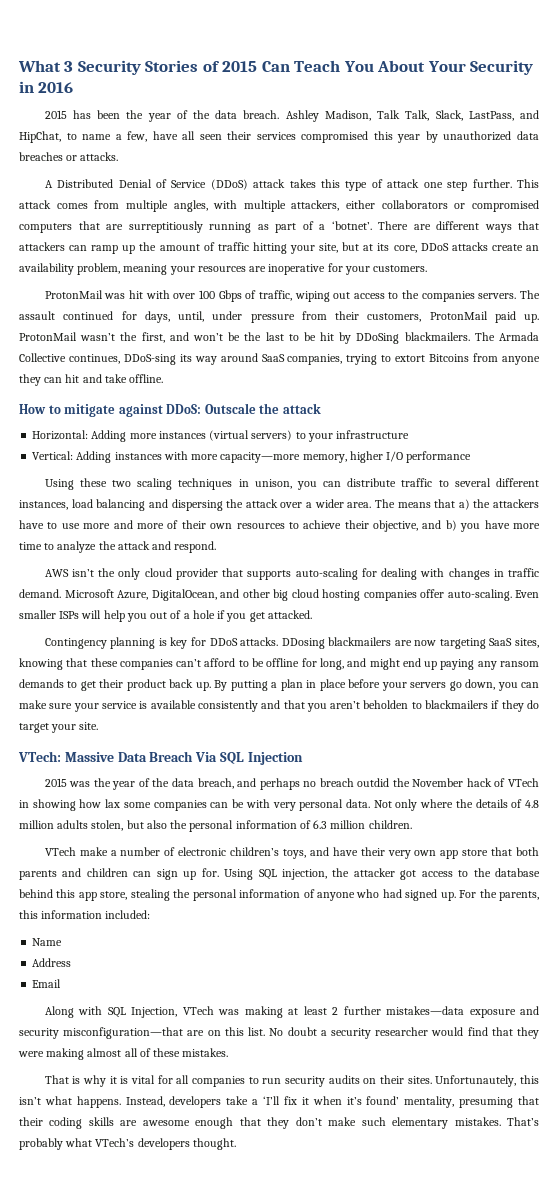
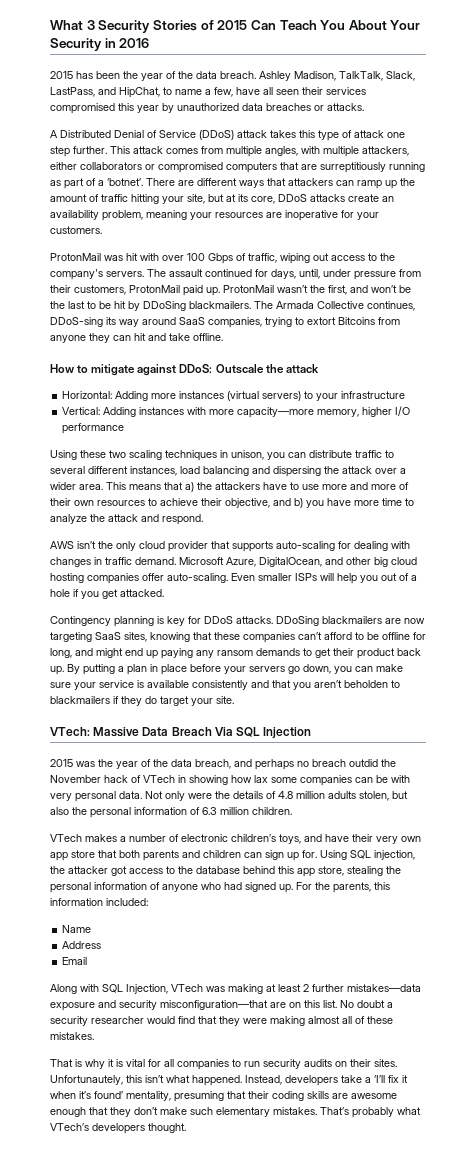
[377,110,430,121] Talk Talk, -> [339,71,383,81] TalkTalk,
[421,291,475,302] companies -> [50,269,103,280] company's
[374,499,395,508] The -> [106,482,126,490] This
[281,638,325,649] DDosing -> [276,616,319,626] DDoSing
[420,799,454,808] where -> [188,793,212,799] were
[79,847,108,856] make -> [85,834,117,842] makes
[76,1096,121,1108] happens. -> [192,1075,242,1086] happened.

